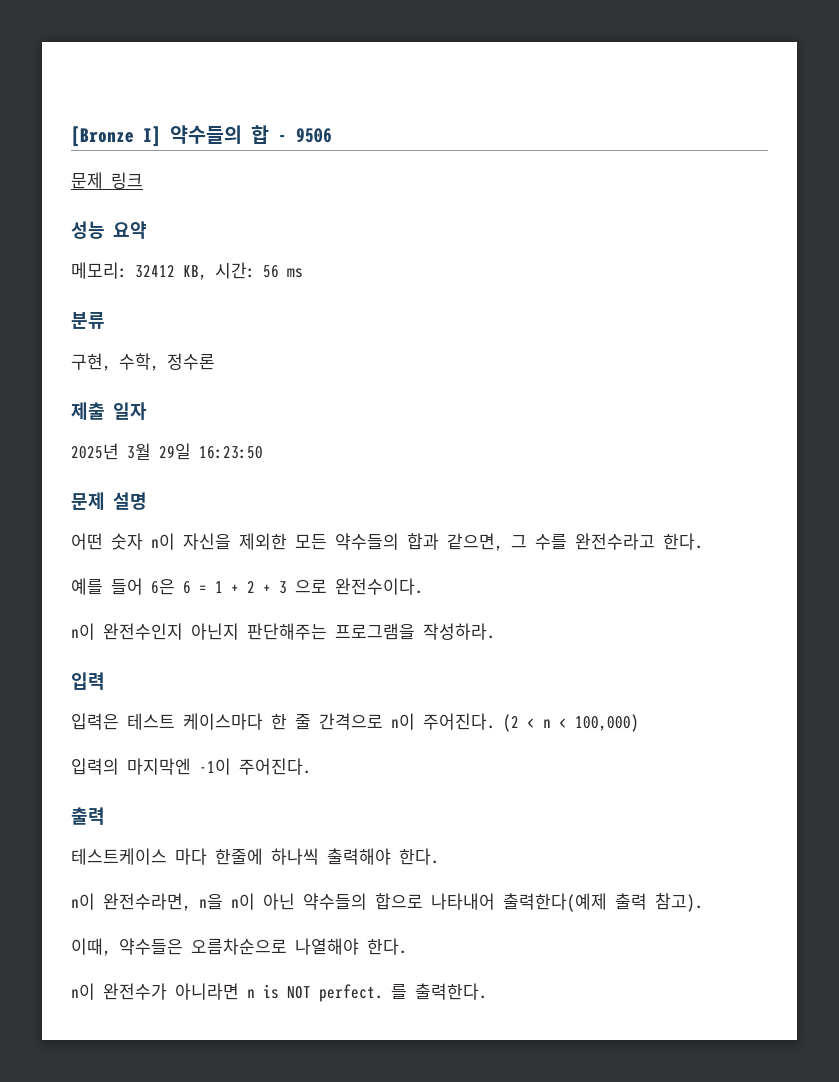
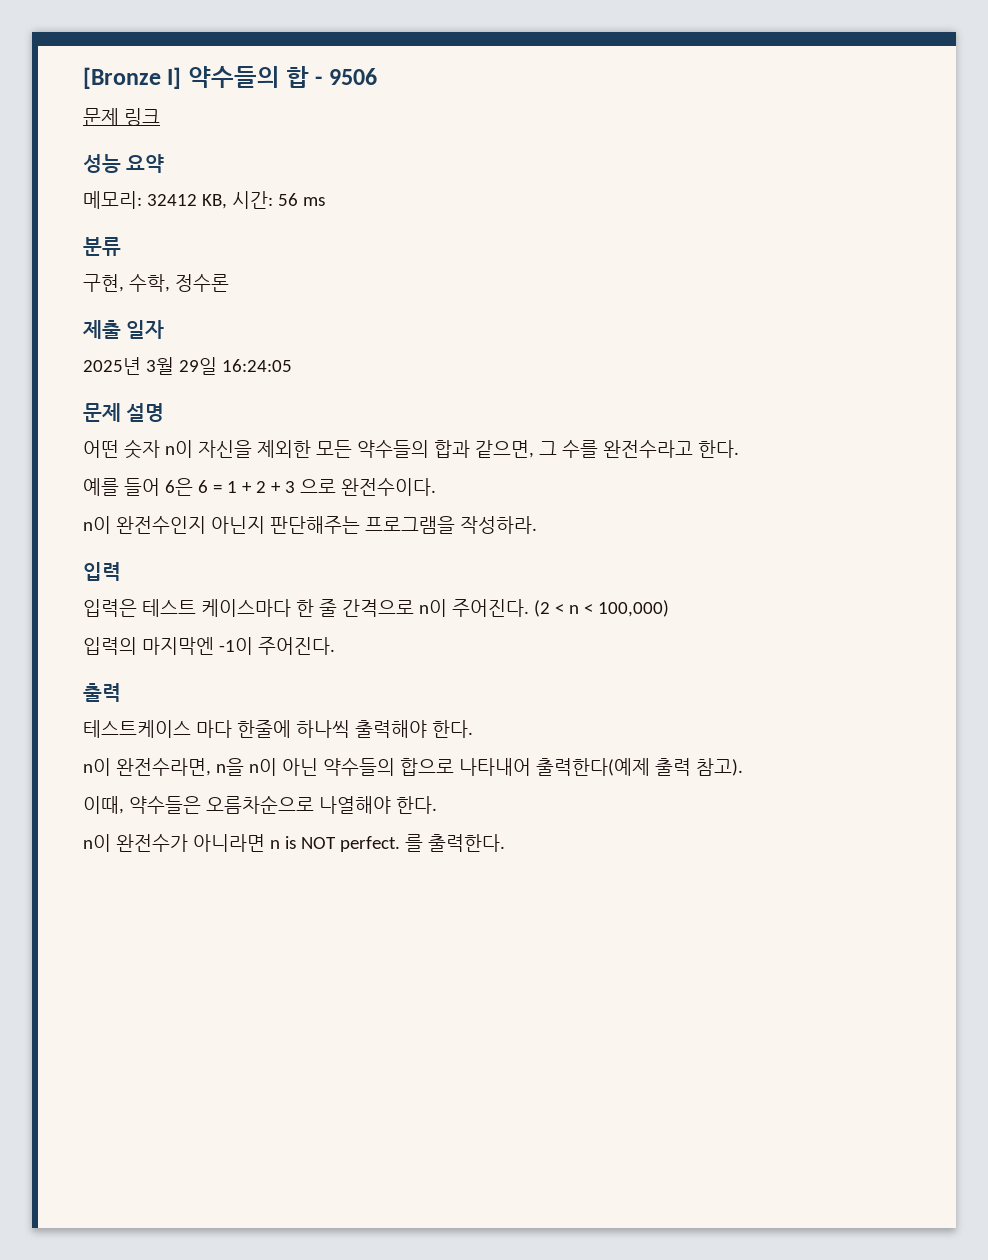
[199,446,263,459] 16:23:50 -> [221,359,292,372] 16:24:05

